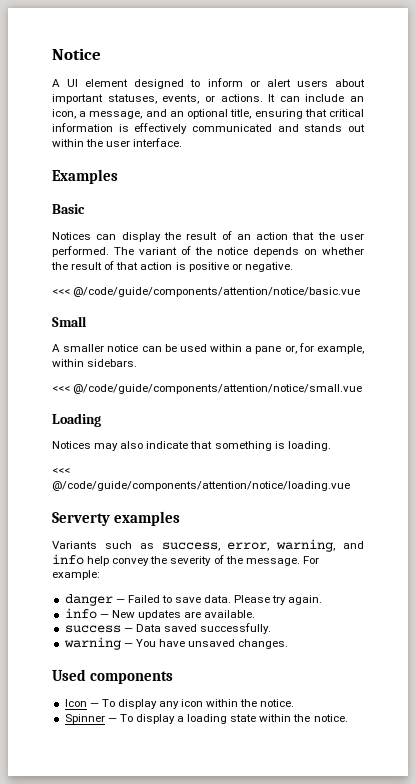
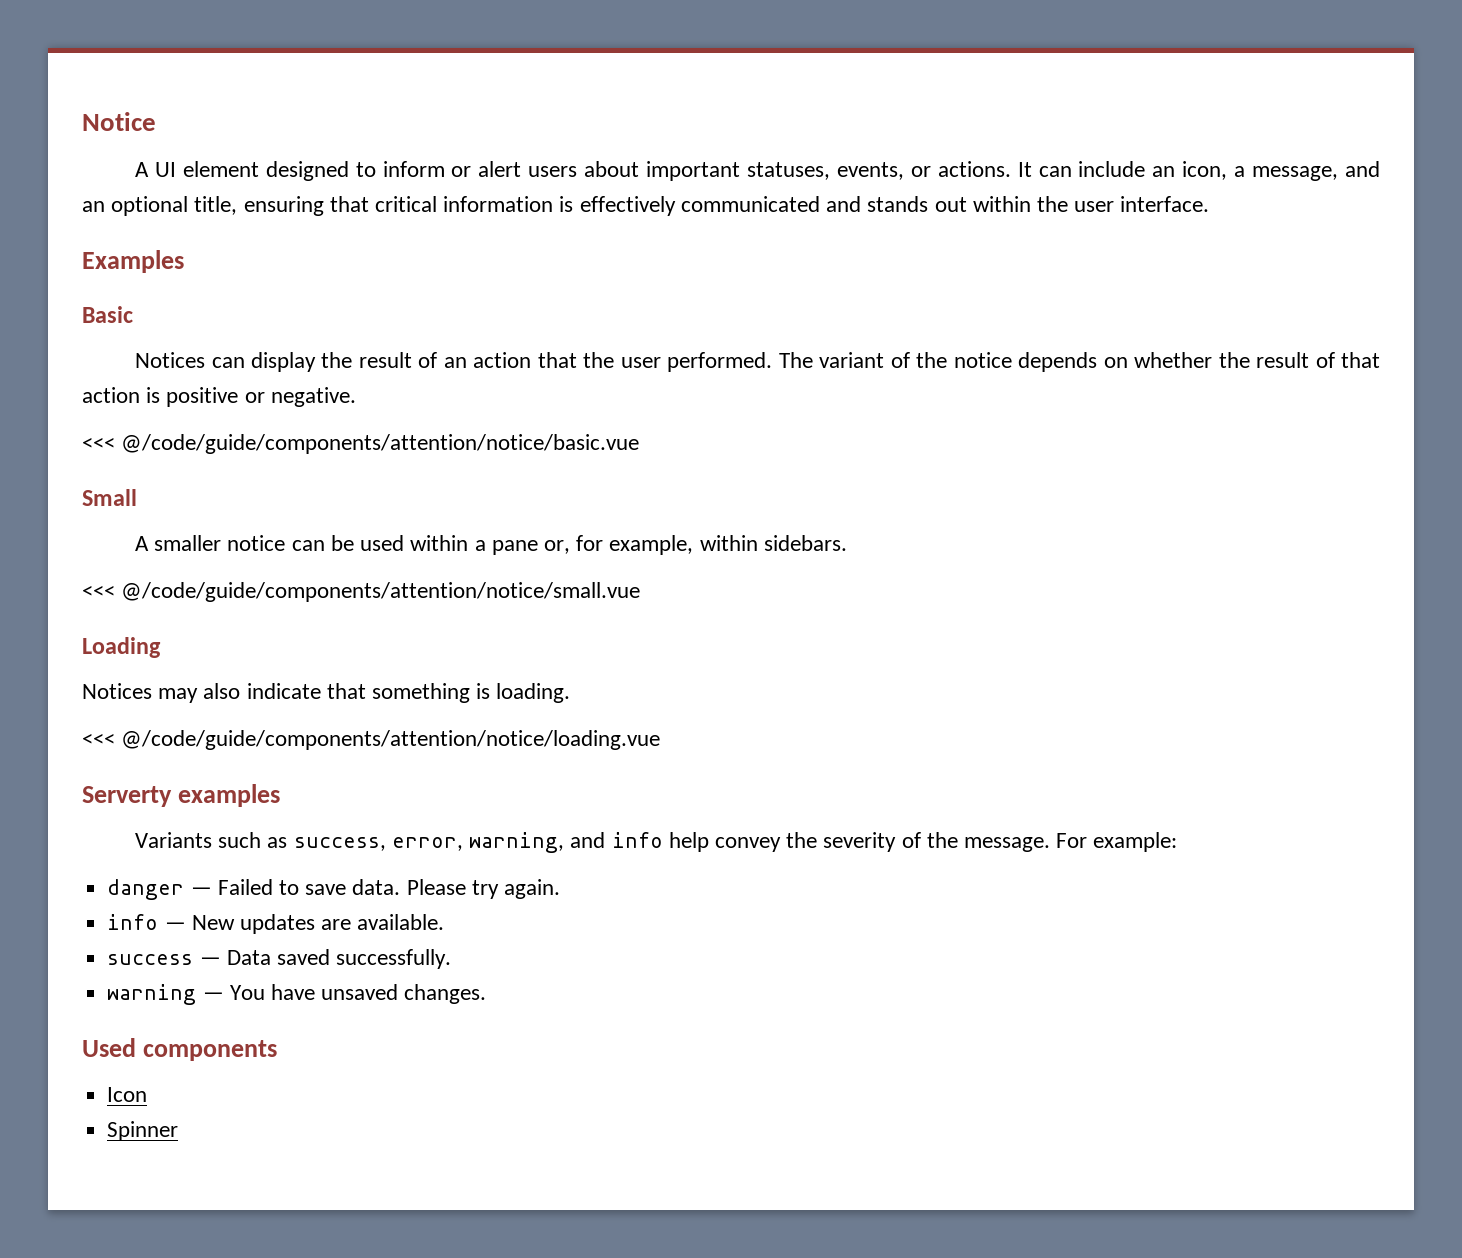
[89,699,295,709] [64,714,348,724] — To display any icon within the notice. // Spinner — To display a loading state within the notice. -> [107,1121,179,1141] // Spinner

